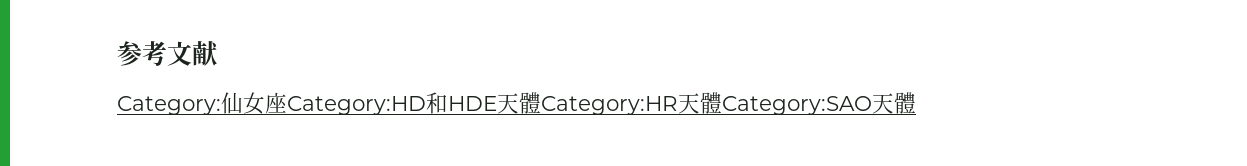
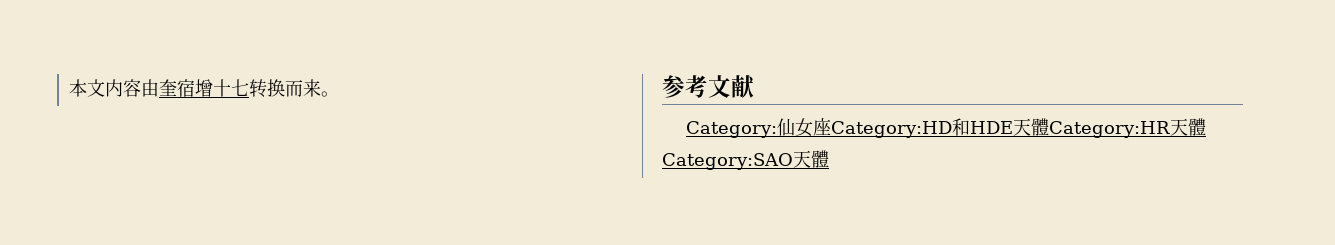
(117, 53) none -> [69,79,340,98] 本文内容由奎宿增十七转换而来。 //

